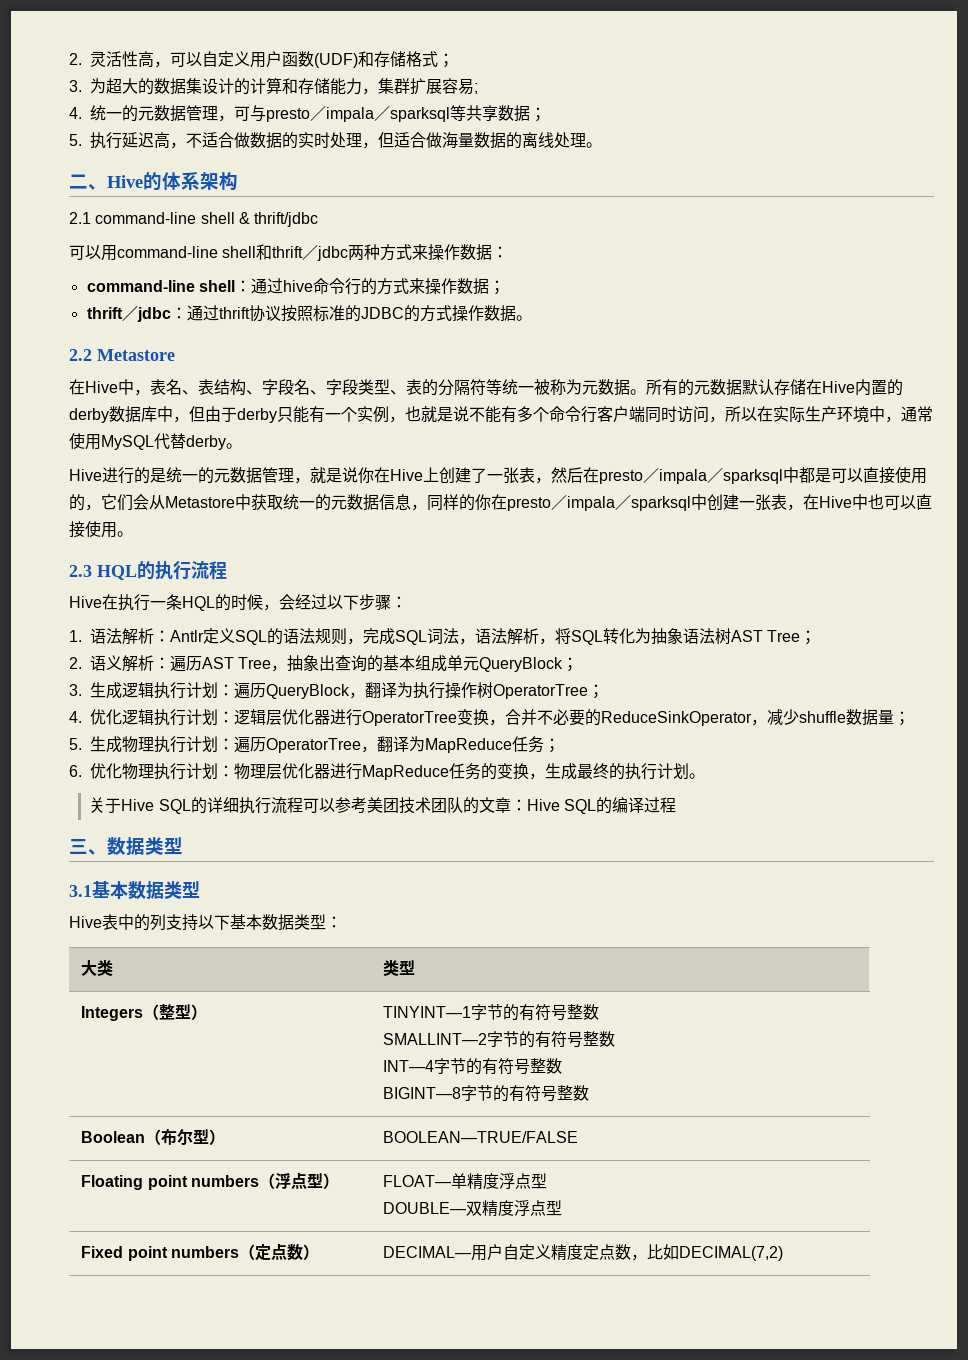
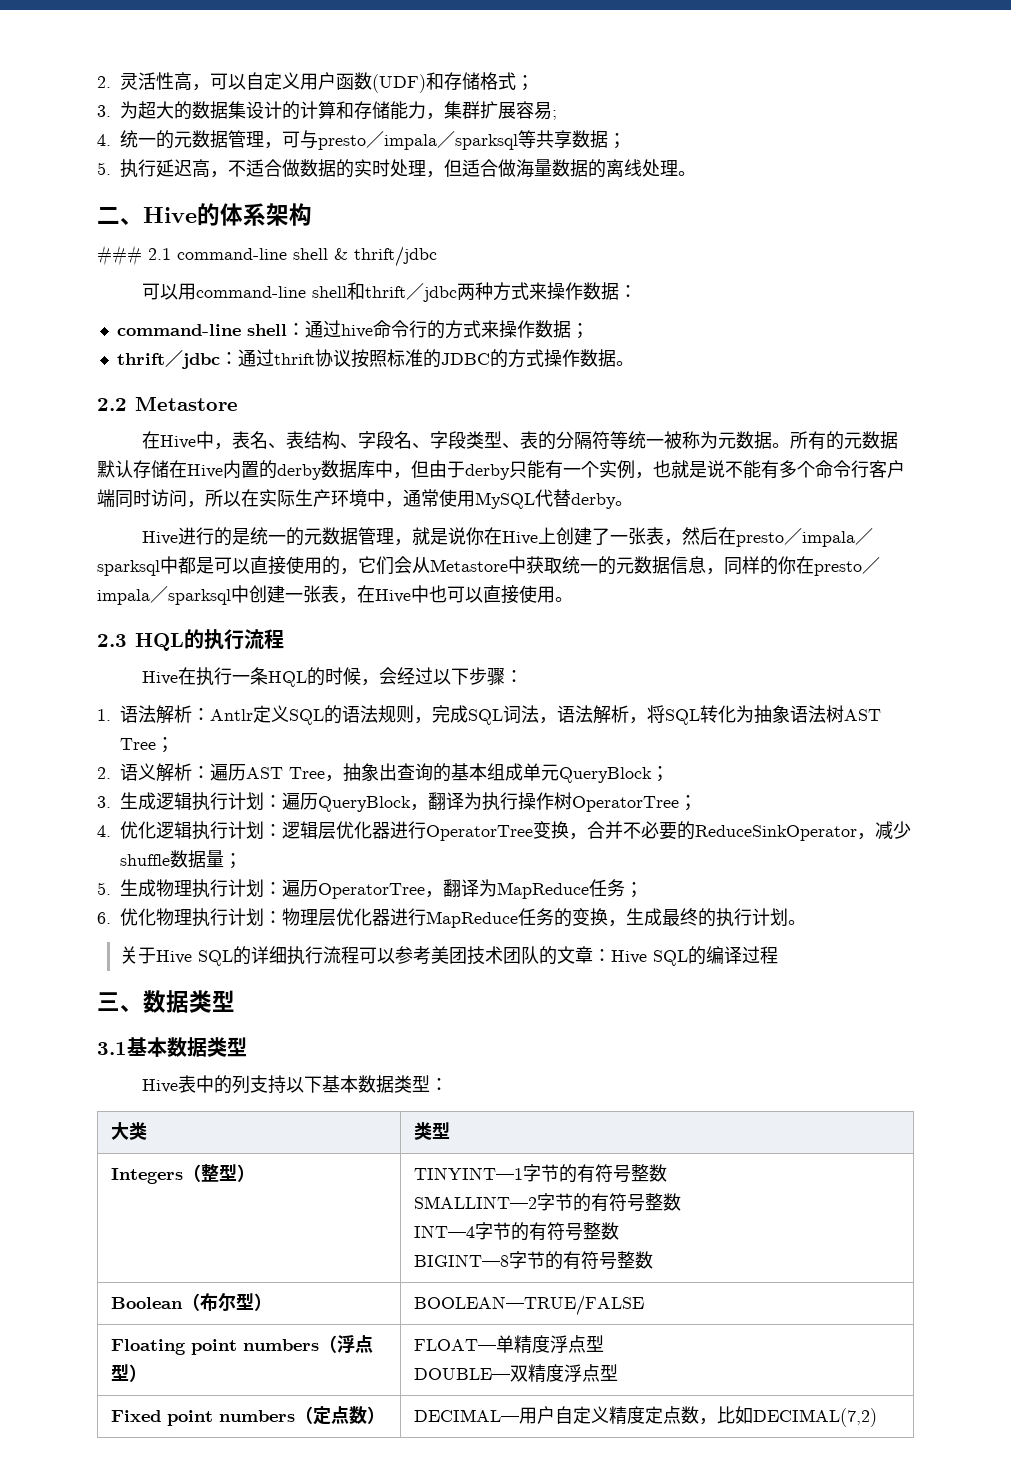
(238, 181) none -> [97,245,142,266] ###

